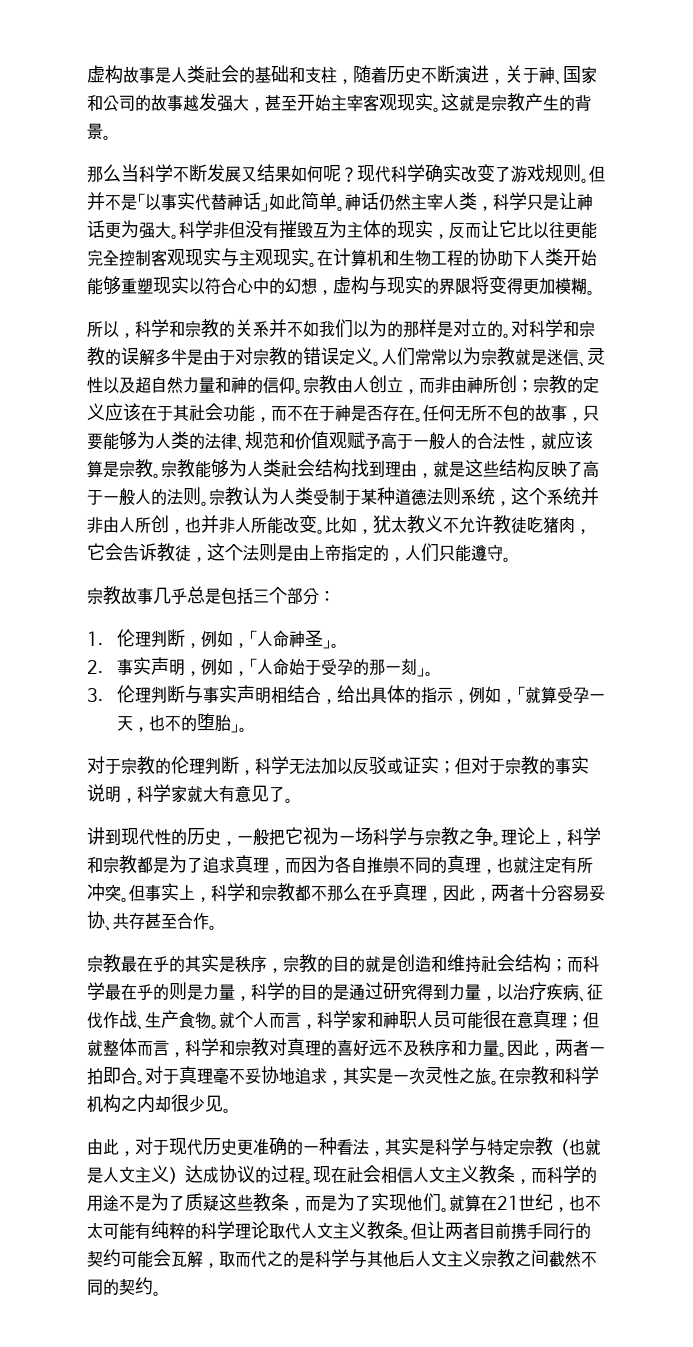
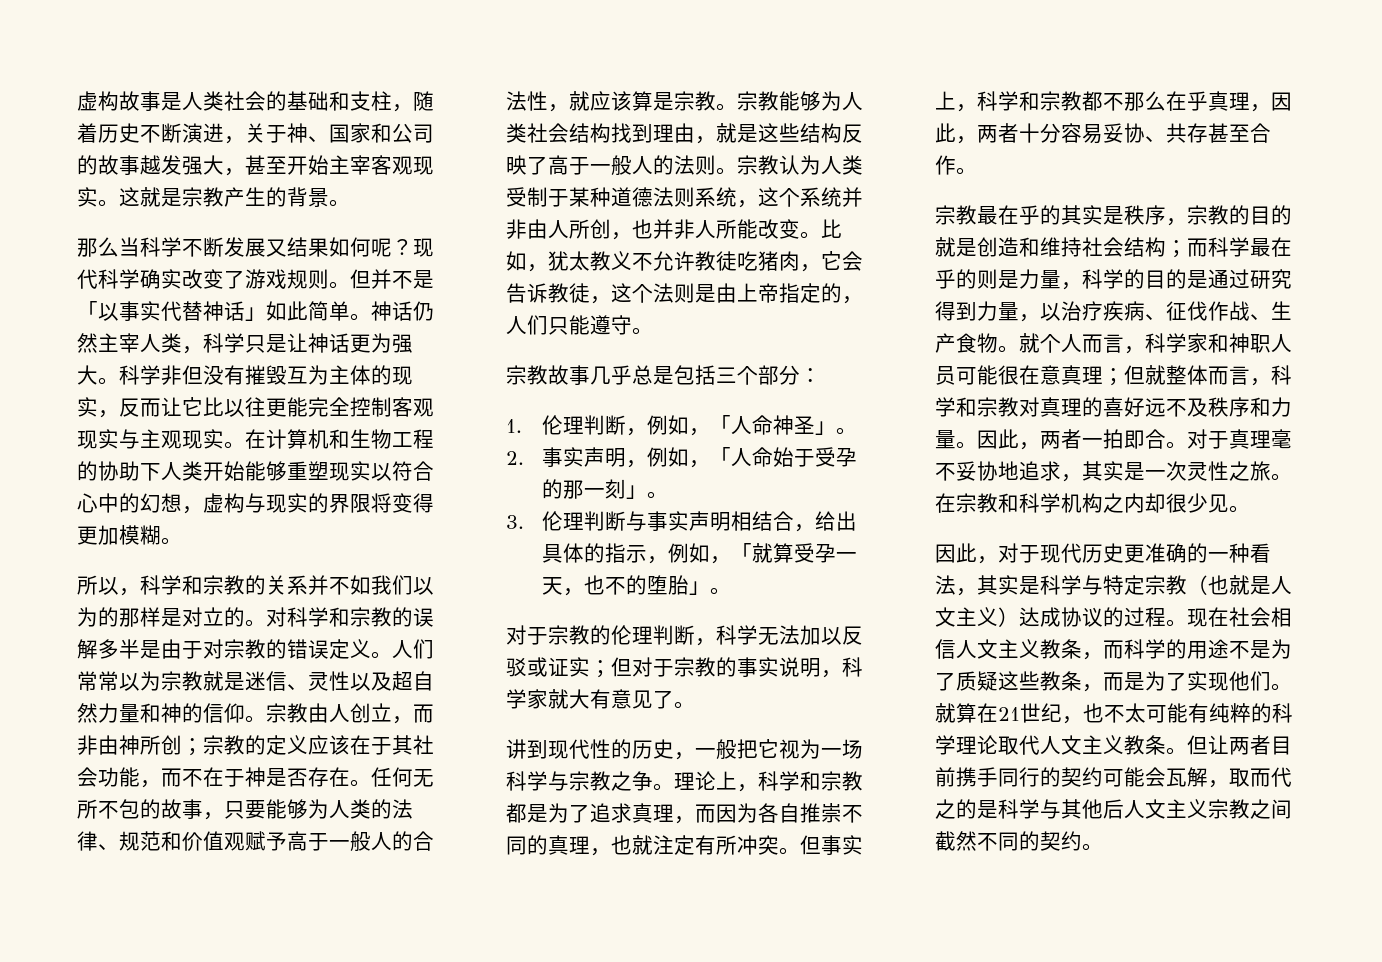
[87,1138,103,1155] 由 -> [935,544,956,563] 因

